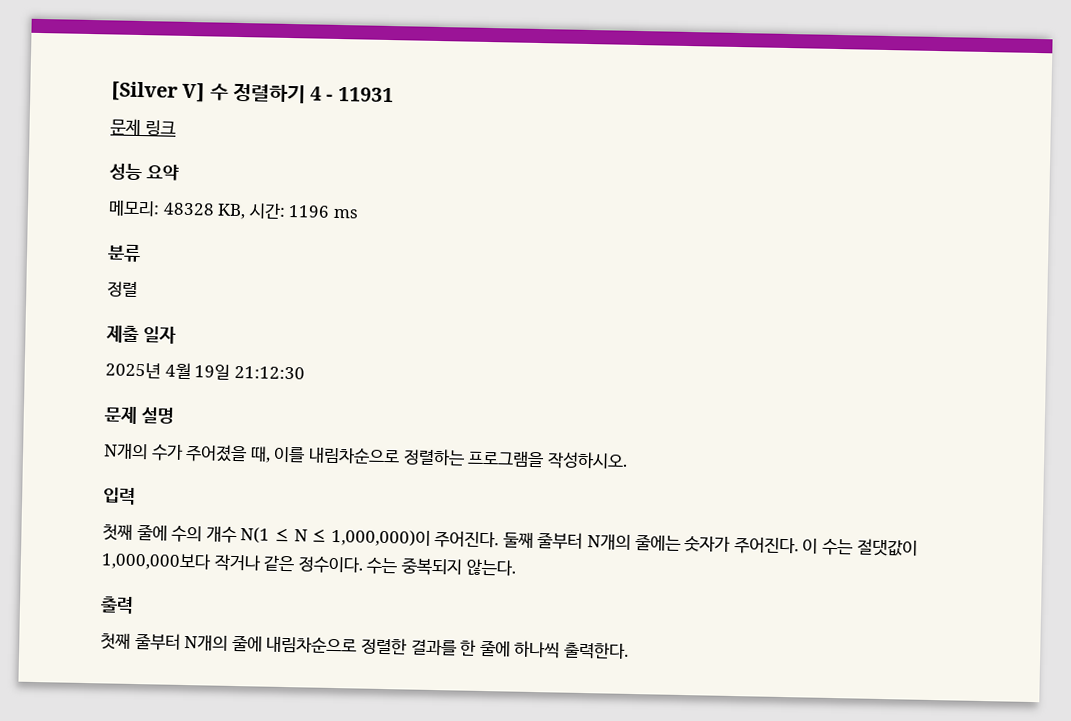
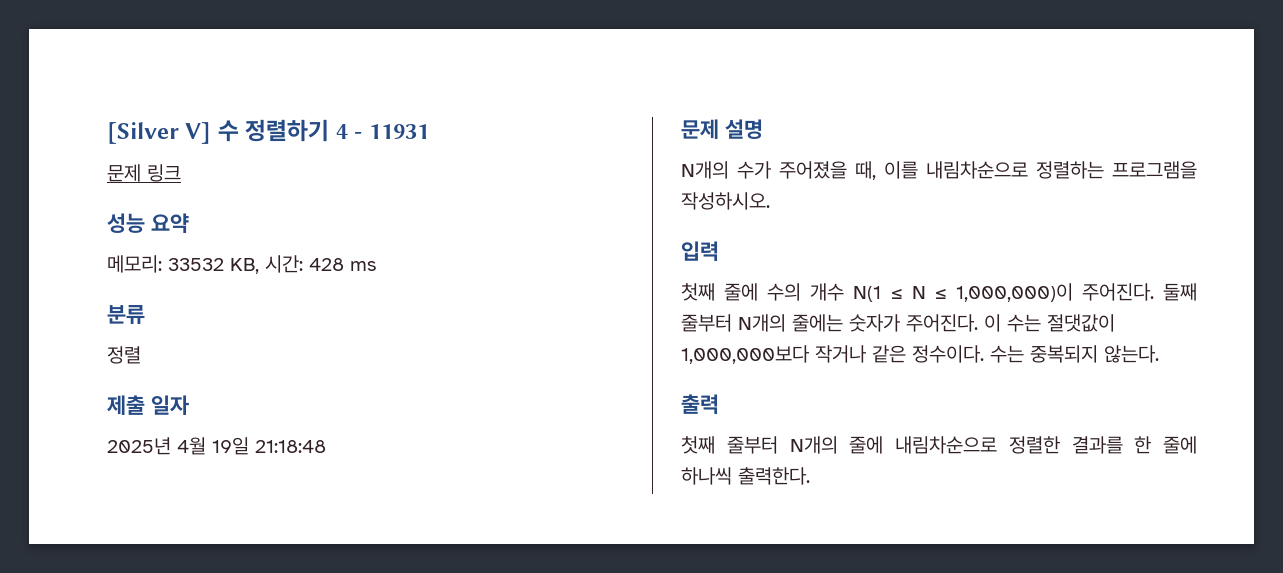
[162,202,215,216] 48328 -> [168,258,224,271] 33532
[288,205,331,218] 1196 -> [309,258,344,271] 428
[233,365,305,380] 21:12:30 -> [255,440,326,453] 21:18:48

